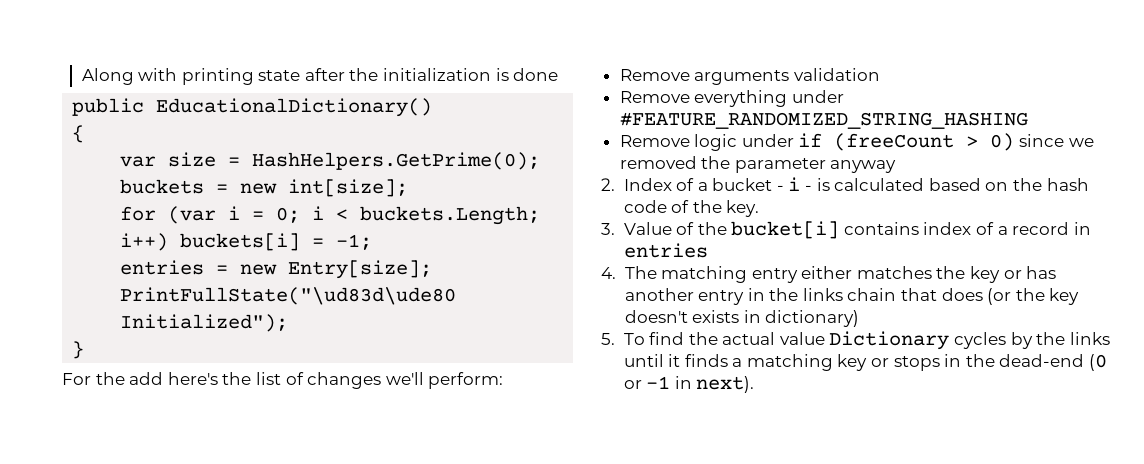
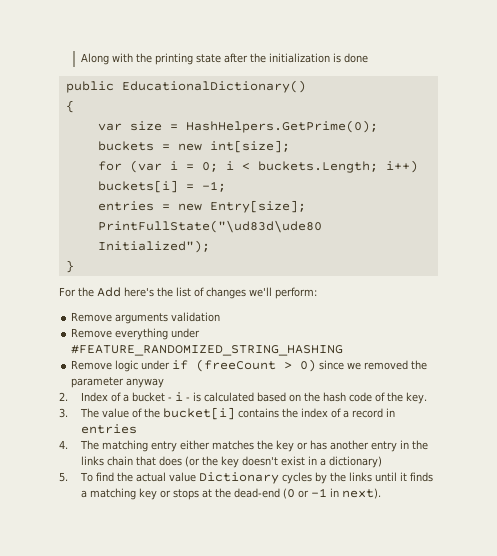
(178, 74) none -> [135,53,152,63] the
[129,372,164,385] add -> [97,287,121,297] Add
[623,222,672,235] Value -> [79,408,129,418] The value
(919, 228) none -> [281,408,298,418] the
[692,310,761,323] exists in -> [280,456,326,466] exist in a
[944,354,962,367] in -> [201,489,212,498] at

